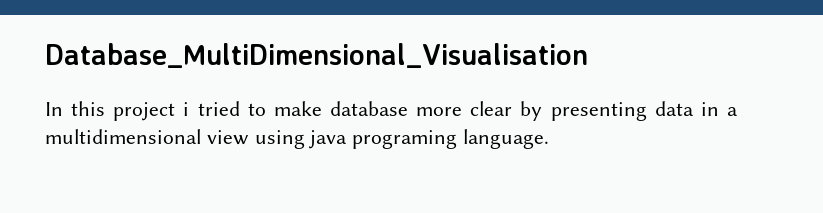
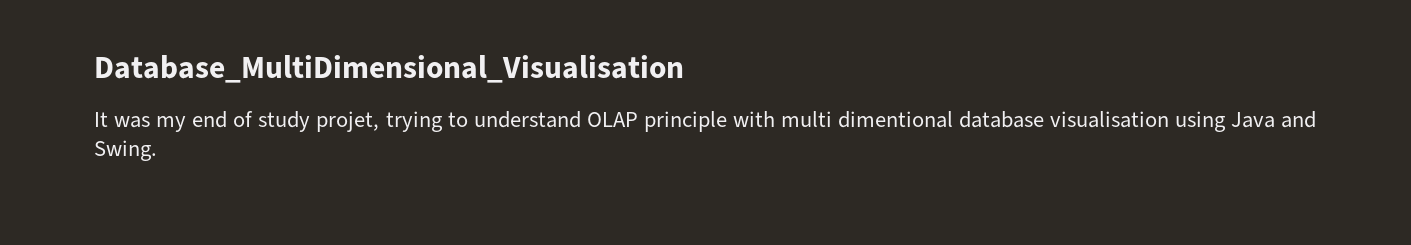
[45,101,738,121] [45,129,550,149] In this project i tried to make database more clear by presenting data in a multidimensional view using java programing language. -> [94,111,1317,132] [94,140,157,161] It was my end of study projet, trying to understand OLAP principle with multi dimentional database visualisation using Java and Swing.

